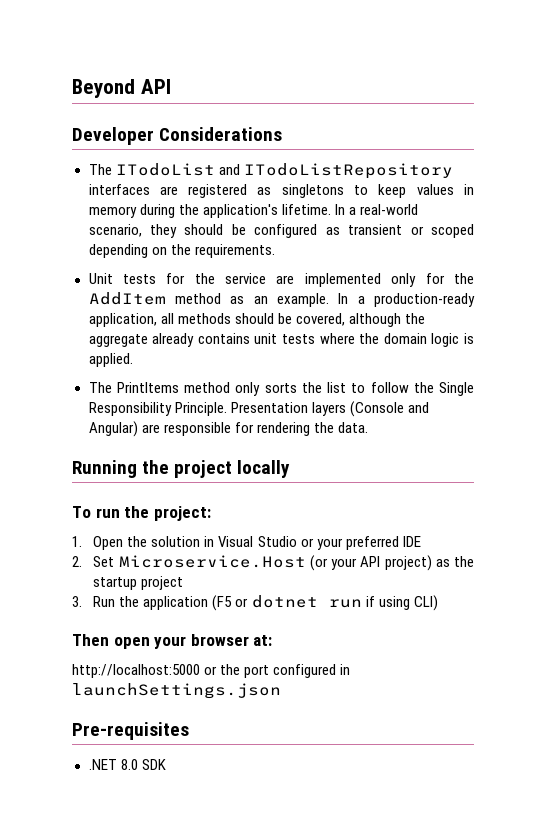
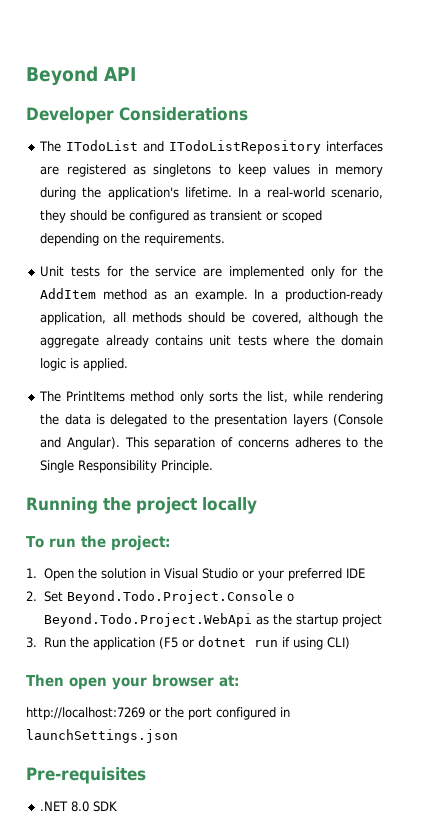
[327,382,474,396] [88,401,429,417] [88,421,368,437] list to follow the Single Responsibility Principle. Presentation layers (Console and Angular) are responsible for rendering the data. -> [266,391,383,404] [40,414,383,427] [40,437,383,450] [40,460,214,473] list, while rendering the data is delegated to the presentation layers (Console and Angular). This separation of concerns adheres to the Single Responsibility Principle.
[118,555,432,571] Microservice.Host (or your API project) -> [66,590,294,604] [43,613,252,627] Beyond.Todo.Project.Console o Beyond.Todo.Project.WebApi
[72,664,200,678] http://localhost:5000 -> [26,707,145,720] http://localhost:7269

